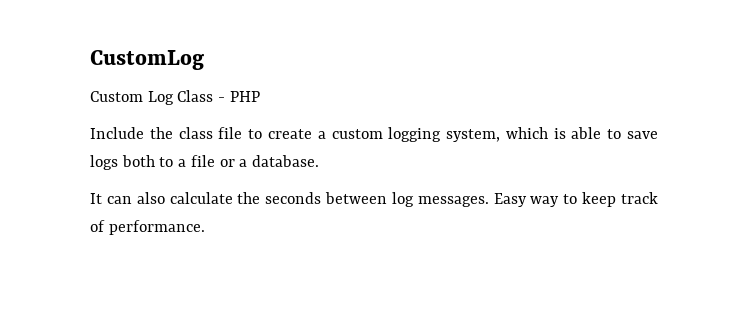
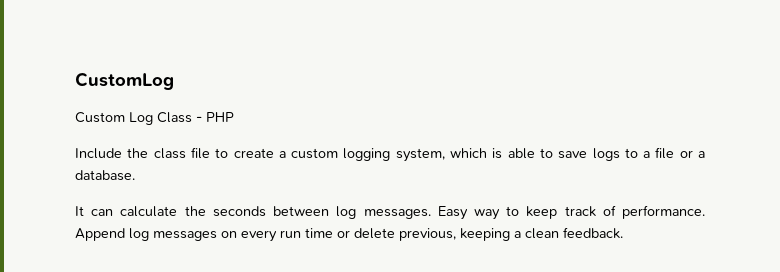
[121,155,155,167] both -> (620, 154) none
[136,192,165,204] also -> (114, 212) none
(205, 227) none -> [75,227,623,242] Append log messages on every run time or delete previous, keeping a clean feedback.

